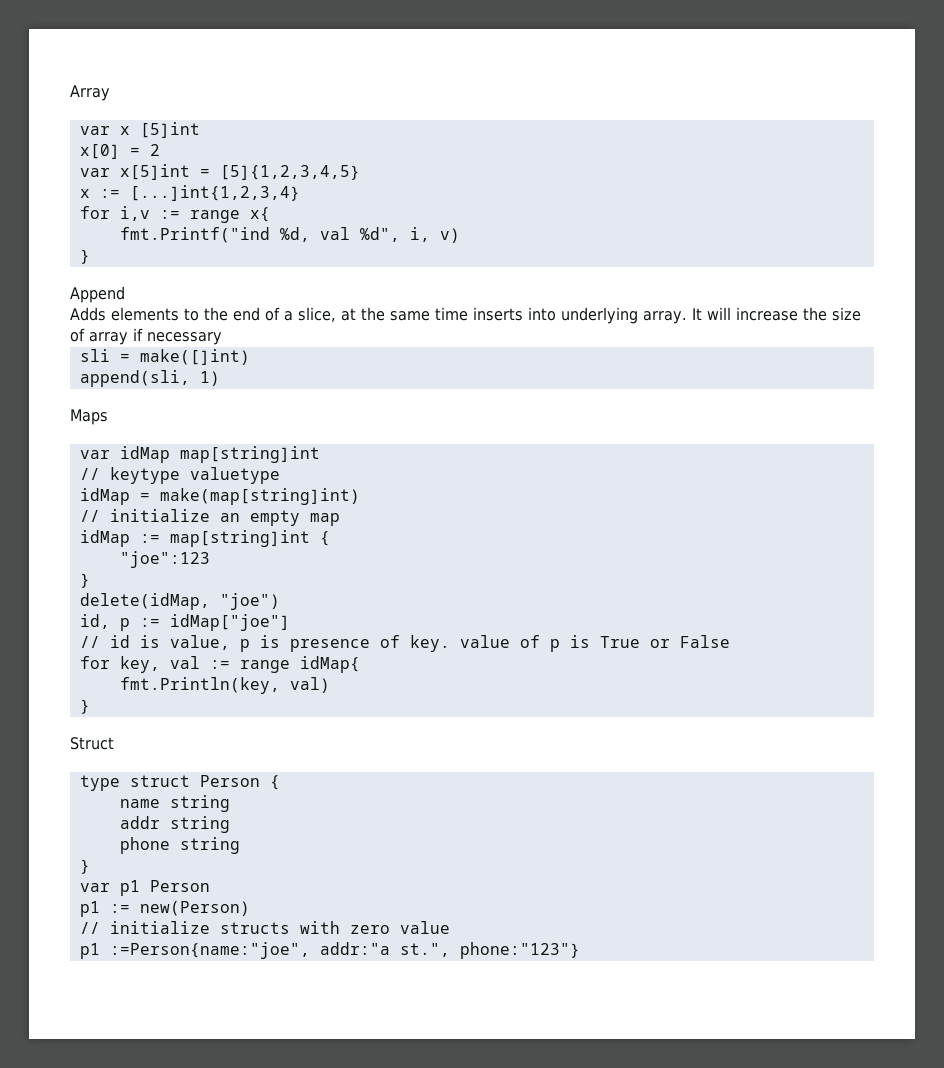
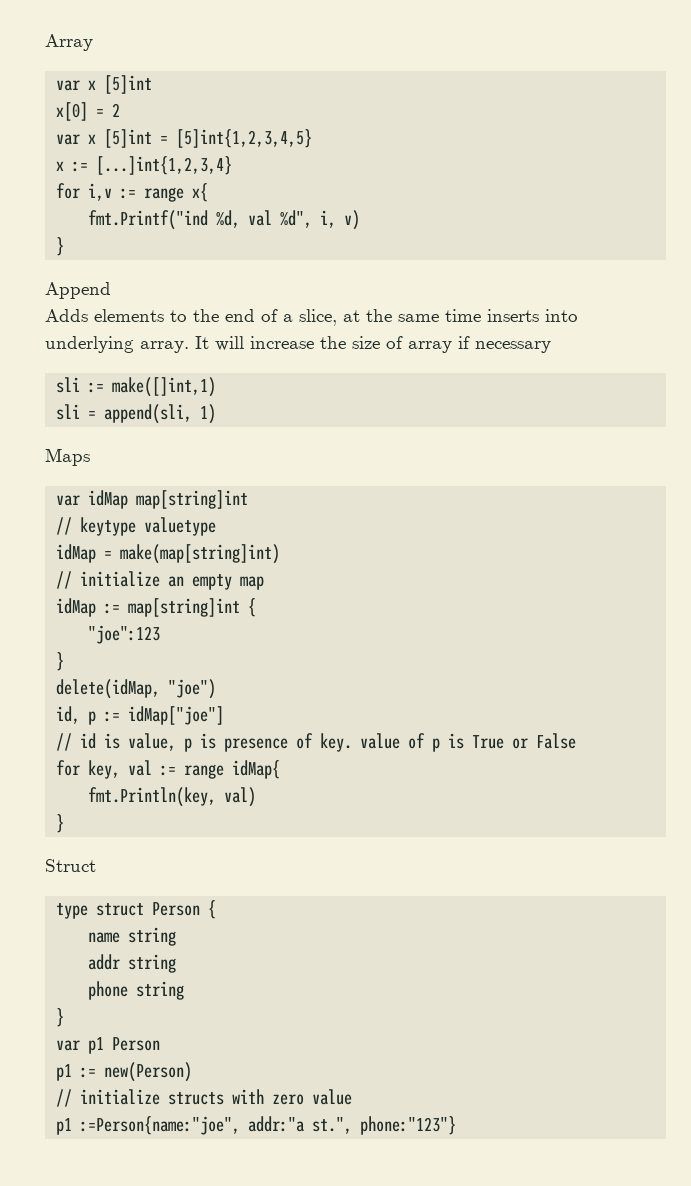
[119,164,360,180] x[5]int = [5]{1,2,3,4,5} -> [88,129,313,148] x [5]int = [5]int{1,2,3,4,5}
(222, 338) none -> [56,377,217,397] // sli := make([]int,1)
[139,349,250,365] make([]int) // -> (97, 415) none

